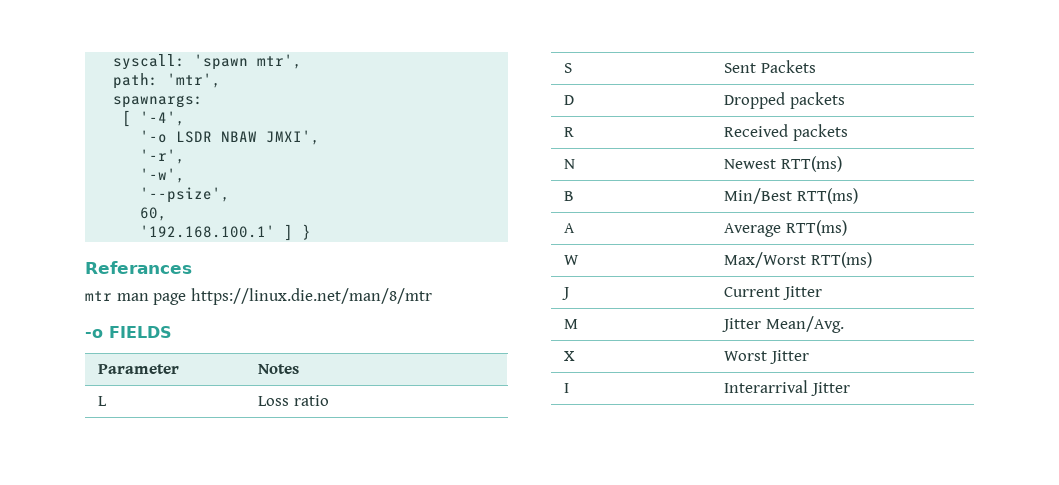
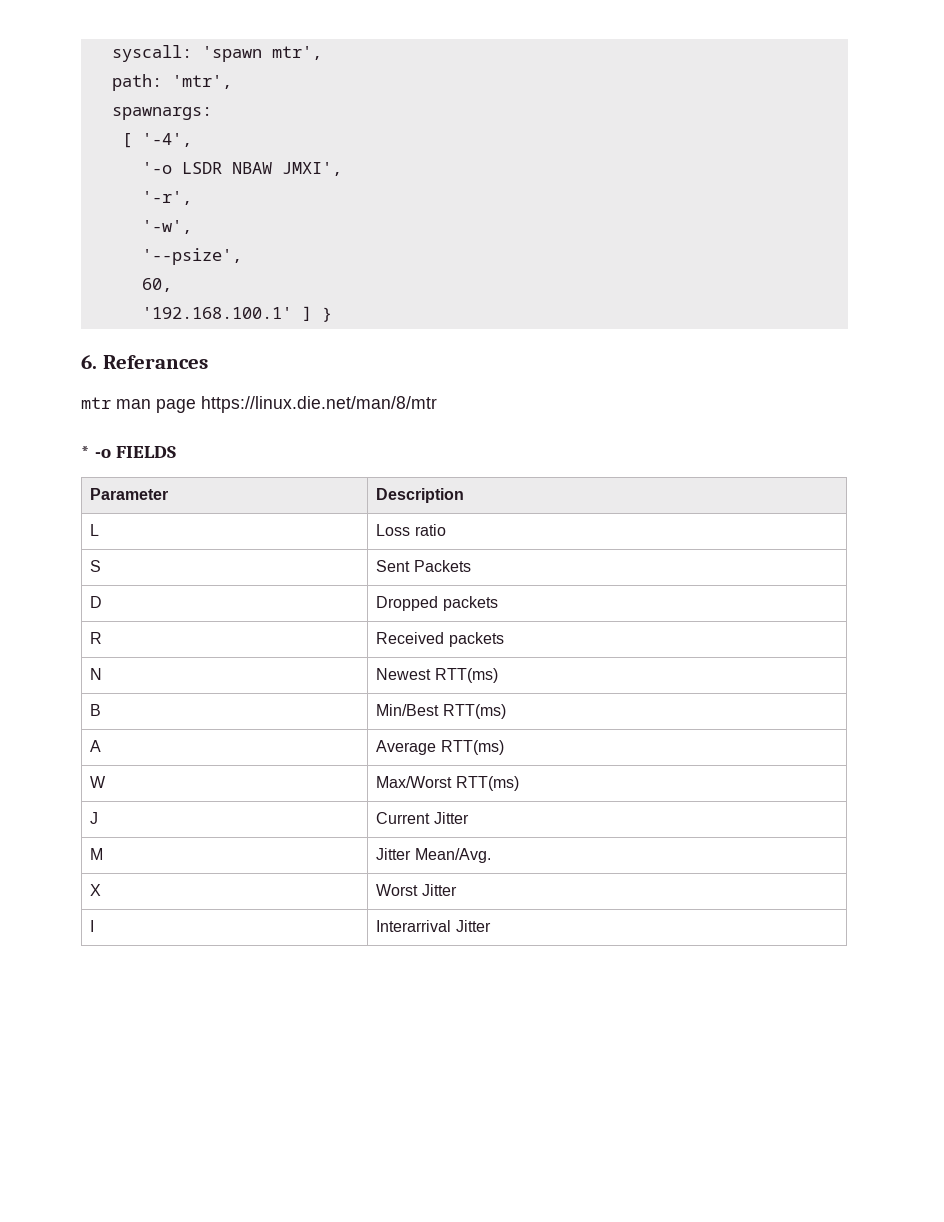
(312, 232) none -> [81,355,97,369] 6.
(432, 296) none -> [81,446,90,458] *
[258,364,300,374] Notes -> [376,488,465,503] Description

